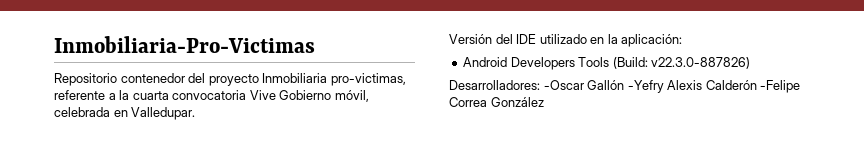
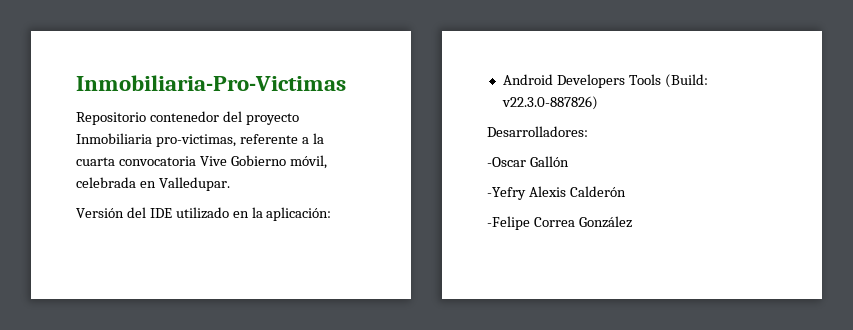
(540, 85) none -> (588, 131) //
(625, 85) none -> (569, 161) //
(757, 85) none -> (626, 191) //

